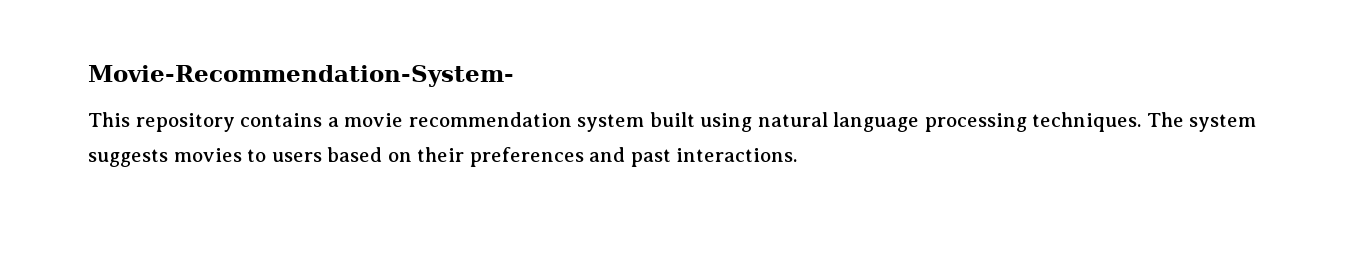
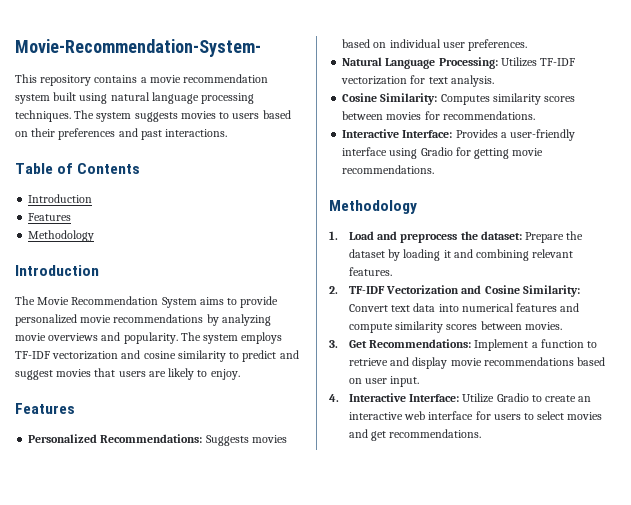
(798, 155) none -> [15,163,141,174] [28,194,93,203] [28,213,72,221] [28,230,95,242] [15,265,99,276] [15,296,279,308] [15,314,271,326] [15,332,283,344] [15,350,299,362] [15,368,240,380] [15,403,75,414] [28,434,287,446] [342,39,528,51] [342,57,576,69] [341,75,494,87] [342,93,576,105] [342,111,535,120] [342,129,576,141] [342,147,544,159] [342,165,435,174] [329,200,417,214] [329,231,584,243] [348,249,574,261] [348,267,392,276] [329,285,580,297] [348,303,580,312] [348,321,562,333] [329,339,598,351] [348,357,606,369] [348,376,420,387] [329,393,592,403] [348,411,603,420] [348,429,482,441] // Table of Contents // Introduction // Features // Methodology // Introduction // The Movie Recommendation System aims to provide personalized movie recommendations by analyzing movie overviews and popularity. The system employs TF-IDF vectorization and cosine similarity to predict and suggest movies that users are likely to enjoy. // Features // Personalized Recommendations: Suggests movies based on individual user preferences. // Natural Language Processing: Utilizes TF-IDF vectorization for text analysis. // Cosine Similarity: Computes similarity scores between movies for recommendations. // Interactive Interface: Provides a user-friendly interface using Gradio for getting movie recommendations. // Methodology // 1. Load and preprocess the dataset: Prepare the dataset by loading it and combining relevant features. // 2. TF-IDF Vectorization and Cosine Similarity: Convert text data into numerical features and compute similarity scores between movies. // 3. Get Recommendations: Implement a function to retrieve and display movie recommendations based on user input. // 4. Interactive Interface: Utilize Gradio to create an interactive web interface for users to select movies and get recommendations.

